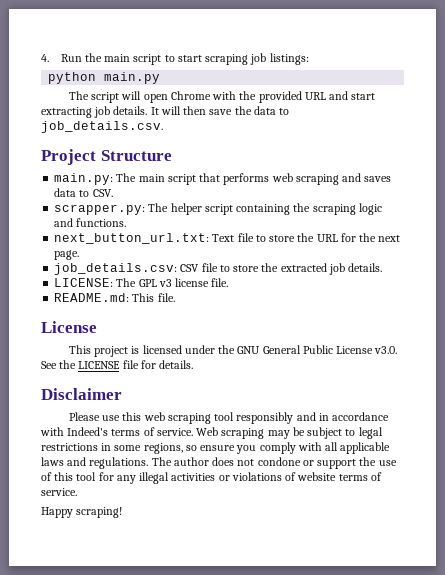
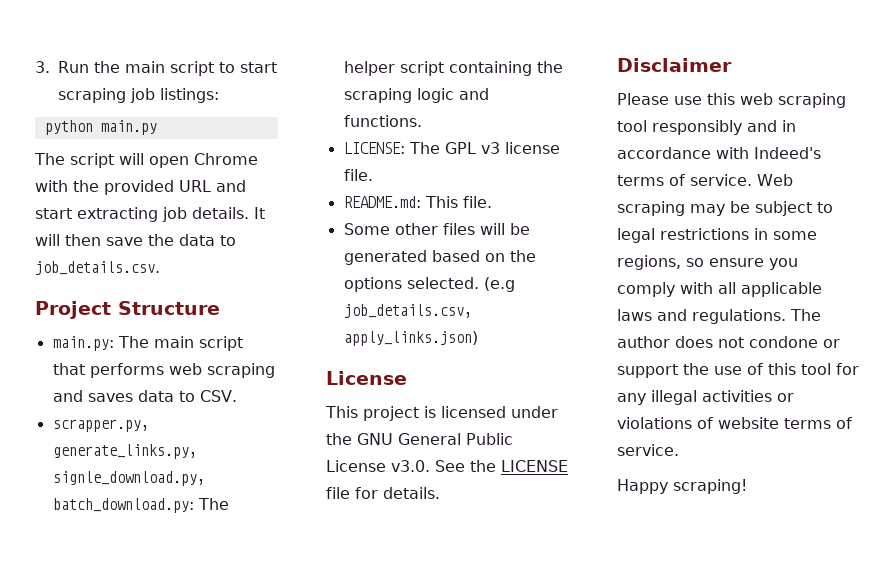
[41,54,49,62] 4. -> [35,61,50,73] 3.
[54,204,146,215] scrapper.py: -> [52,419,149,432] [52,444,197,459] [52,471,205,486] [52,498,194,513] scrapper.py, generate_links.py, signle_download.py, batch_download.py:
[54,233,401,244] [54,250,80,260] [54,263,383,275] // next_button_url.txt: Text file to store the URL for the next page. // job_details.csv: CSV file to store the extracted job details. -> (422, 121) none
(175, 297) none -> [343,223,530,235] [343,250,536,265] [343,277,515,292] [343,304,472,318] [343,331,478,346] // Some other files will be generated based on the options selected. (e.g job_details.csv, apply_links.json)

